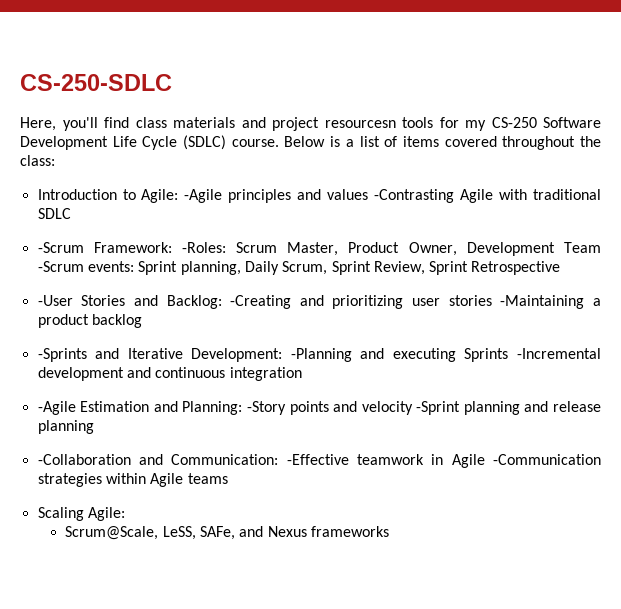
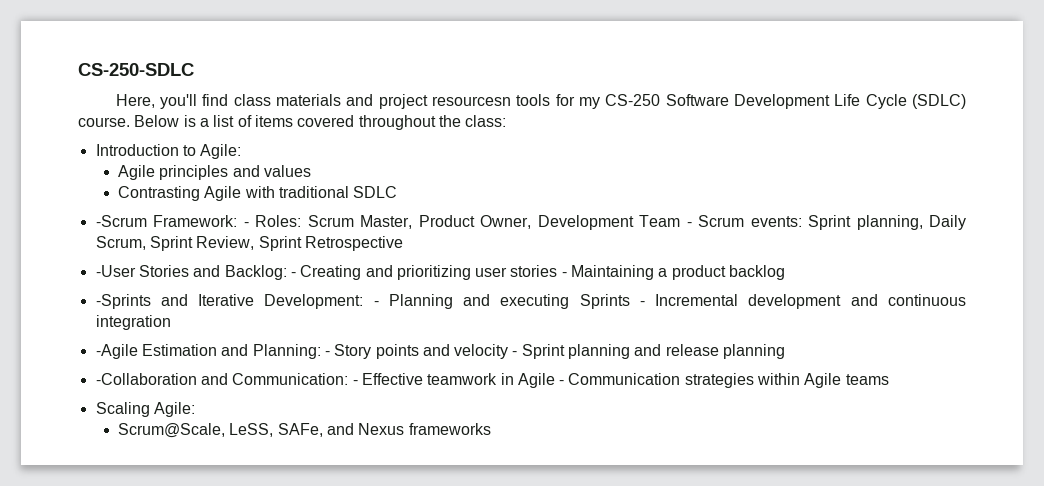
[184,189,223,203] -Agile -> [117,165,155,180] // Agile
[374,189,455,203] -Contrasting -> [117,186,200,201] // Contrasting
[181,242,226,253] -Roles: -> [243,215,302,227] - Roles:
[37,261,84,272] -Scrum -> [686,215,745,227] - Scrum
[230,295,292,309] -Creating -> [290,265,362,280] - Creating
[500,295,585,309] -Maintaining -> [561,265,655,280] - Maintaining
[290,348,352,362] -Planning -> [373,294,453,309] - Planning
[517,348,601,359] -Incremental -> [639,294,739,306] - Incremental
[246,401,286,415] -Story -> [324,344,372,359] - Story
[416,401,461,415] -Sprint -> [512,344,565,359] - Sprint
[286,454,349,465] -Effective -> [352,373,423,385] - Effective
[493,454,601,465] -Communication -> [559,373,681,385] - Communication

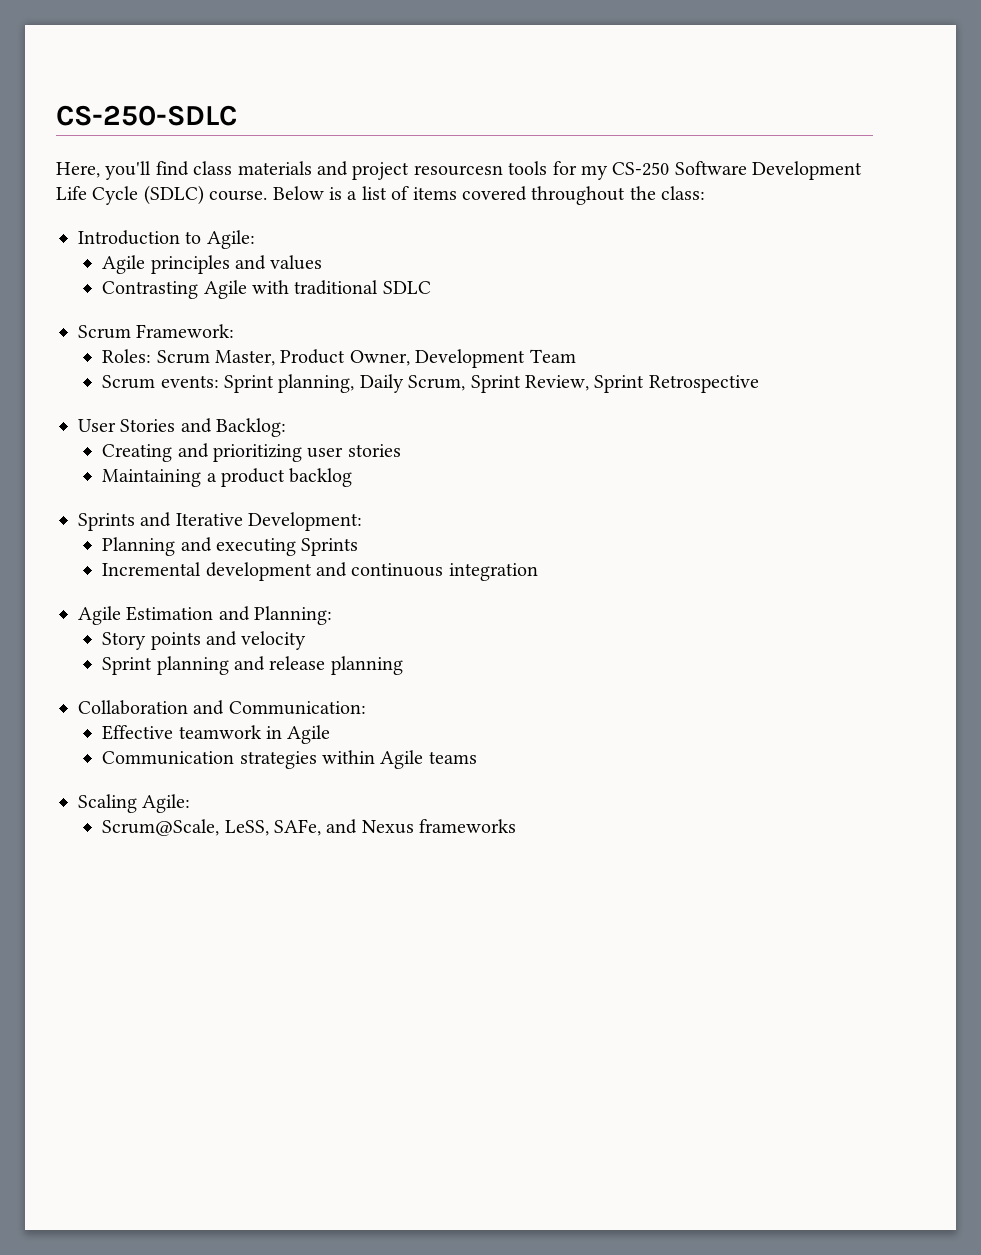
[95,215,147,227] -Scrum -> [78,325,131,339] Scrum
[243,222,249,227] - -> (235, 331) //
[686,222,692,227] - -> (576, 356) //
[95,265,136,277] -User -> [78,419,116,432] User
[290,272,296,277] - -> (287, 427) //
[561,272,567,277] - -> (401, 450) //
[95,294,151,309] -Sprints -> [78,513,135,531] Sprints
[373,301,379,306] - -> (363, 521) //
[639,301,645,306] - -> (359, 547) //
[95,344,138,359] -Agile -> [78,606,121,625] Agile
[324,351,330,356] - -> (333, 615) //
[512,351,518,356] - -> (307, 640) //
[95,373,197,385] -Collaboration -> [78,700,188,715] Collaboration
[352,380,358,385] - -> (366, 708) //
[559,380,565,385] - -> (331, 734) //

